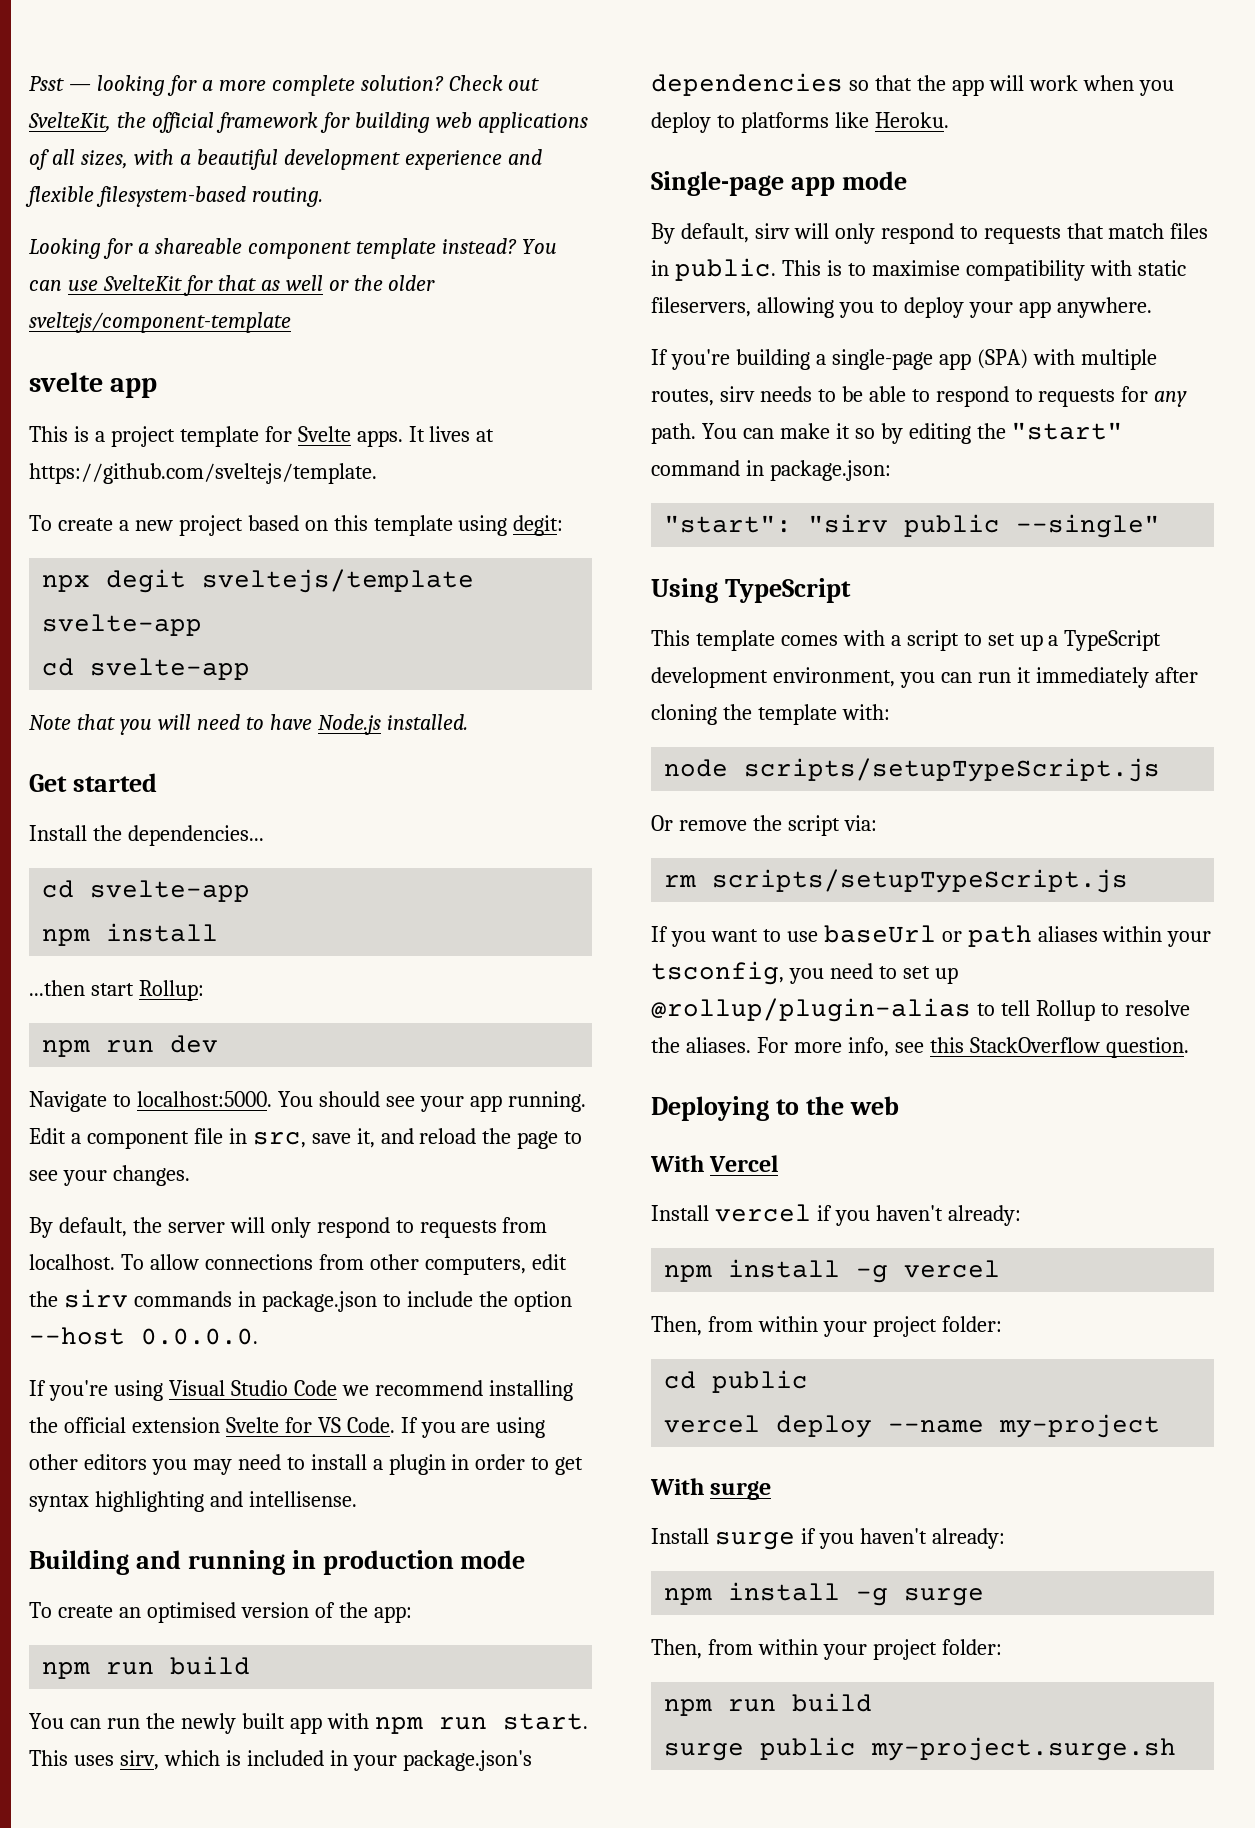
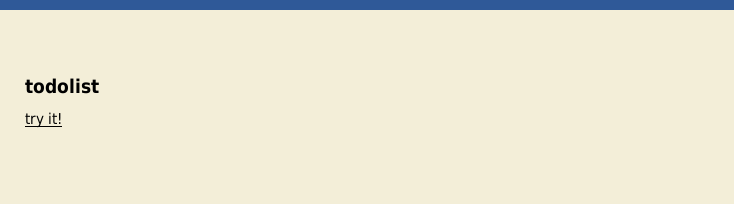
[29,75,540,96] [28,112,588,133] [29,149,542,170] [25,186,323,207] [29,238,557,259] [29,275,436,296] [29,312,291,333] [29,372,158,398] [29,426,495,447] [29,463,377,484] [29,515,564,536] [42,569,475,593] [42,614,203,636] [42,658,251,680] [29,714,468,735] [29,773,157,792] [29,825,264,846] [42,880,251,902] [42,923,219,946] [29,980,204,1001] [42,1035,219,1057] [29,1091,586,1112] [29,1128,583,1149] [29,1165,190,1186] [29,1217,548,1238] [29,1254,567,1275] [29,1289,572,1312] [29,1327,258,1345] [29,1380,573,1401] [29,1417,546,1438] [29,1454,584,1475] [29,1491,357,1512] [29,1550,526,1575] [29,1602,412,1623] [42,1656,251,1679] [29,1713,588,1734] [29,1750,532,1771] [651,73,1174,96] [651,112,949,133] [651,171,907,196] [651,223,1209,244] [651,258,1186,281] [651,297,1152,318] [651,349,1157,370] [651,386,1188,407] [651,422,1124,444] [651,460,891,481] [664,514,1161,538] [651,578,851,603] [651,630,1162,651] [651,667,1198,688] [651,704,890,725] [664,758,1161,782] [651,815,877,836] [664,869,1129,893] [651,925,1212,947] [651,961,958,985] [651,998,1190,1022] [651,1037,1189,1058] [651,1096,899,1121] [650,1155,779,1172] [651,1204,1021,1226] [664,1259,1001,1283] [651,1316,1002,1337] [664,1370,809,1393] [664,1414,1161,1438] [650,1478,772,1500] [651,1528,1005,1550] [664,1582,985,1606] [651,1639,1002,1660] [664,1693,873,1716] [664,1737,1177,1761] Psst — looking for a more complete solution? Check out SvelteKit, the official framework for building web applications of all sizes, with a beautiful development experience and flexible filesystem-based routing. // Looking for a shareable component template instead? You can use SvelteKit for that as well or the older sveltejs/component-template // svelte app // This is a project template for Svelte apps. It lives at https://github.com/sveltejs/template. // To create a new project based on this template using degit: // npx degit sveltejs/template svelte-app // cd svelte-app // Note that you will need to have Node.js installed. // Get started // Install the dependencies... // cd svelte-app // npm install // ...then start Rollup: // npm run dev // Navigate to localhost:5000. You should see your app running. Edit a component file in src, save it, and reload the page to see your changes. // By default, the server will only respond to requests from localhost. To allow connections from other computers, edit the sirv commands in package.json to include the option --host 0.0.0.0. // If you're using Visual Studio Code we recommend installing the official extension Svelte for VS Code. If you are using other editors you may need to install a plugin in order to get syntax highlighting and intellisense. // Building and running in production mode // To create an optimised version of the app: // npm run build // You can run the newly built app with npm run start. This uses sirv, which is included in your package.json's dependencies so that the app will work when you deploy to platforms like Heroku. // Single-page app mode // By default, sirv will only respond to requests that match files in public. This is to maximise compatibility with static fileservers, allowing you to deploy your app anywhere. // If you're building a single-page app (SPA) with multiple routes, sirv needs to be able to respond to requests for any path. You can make it so by editing the "start" command in package.json: // "start": "sirv public --single" // Using TypeScript // This template comes with a script to set up a TypeScript development environment, you can run it immediately after cloning the template with: // node scripts/setupTypeScript.js // Or remove the script via: // rm scripts/setupTypeScript.js // If you want to use baseUrl or path aliases within your tsconfig, you need to set up @rollup/plugin-alias to tell Rollup to resolve the aliases. For more info, see this StackOverflow question. // Deploying to the web // With Vercel // Install vercel if you haven't already: // npm install -g vercel // Then, from within your project folder: // cd public // vercel deploy --name my-project // With surge // Install surge if you haven't already: // npm install -g surge // Then, from within your project folder: // npm run build // surge public my-project.surge.sh -> [25,78,99,94] [25,112,63,128] todolist // try it!

